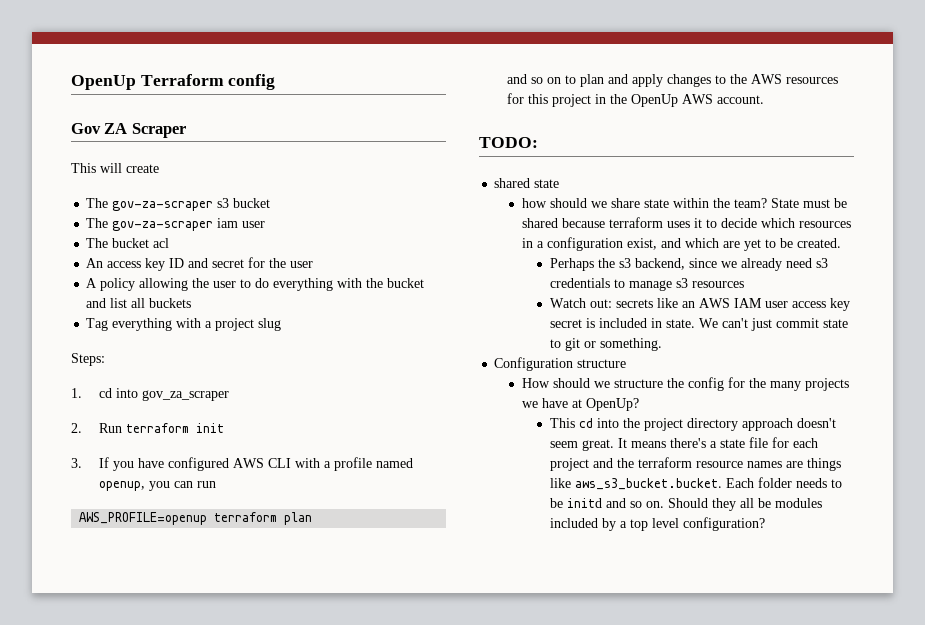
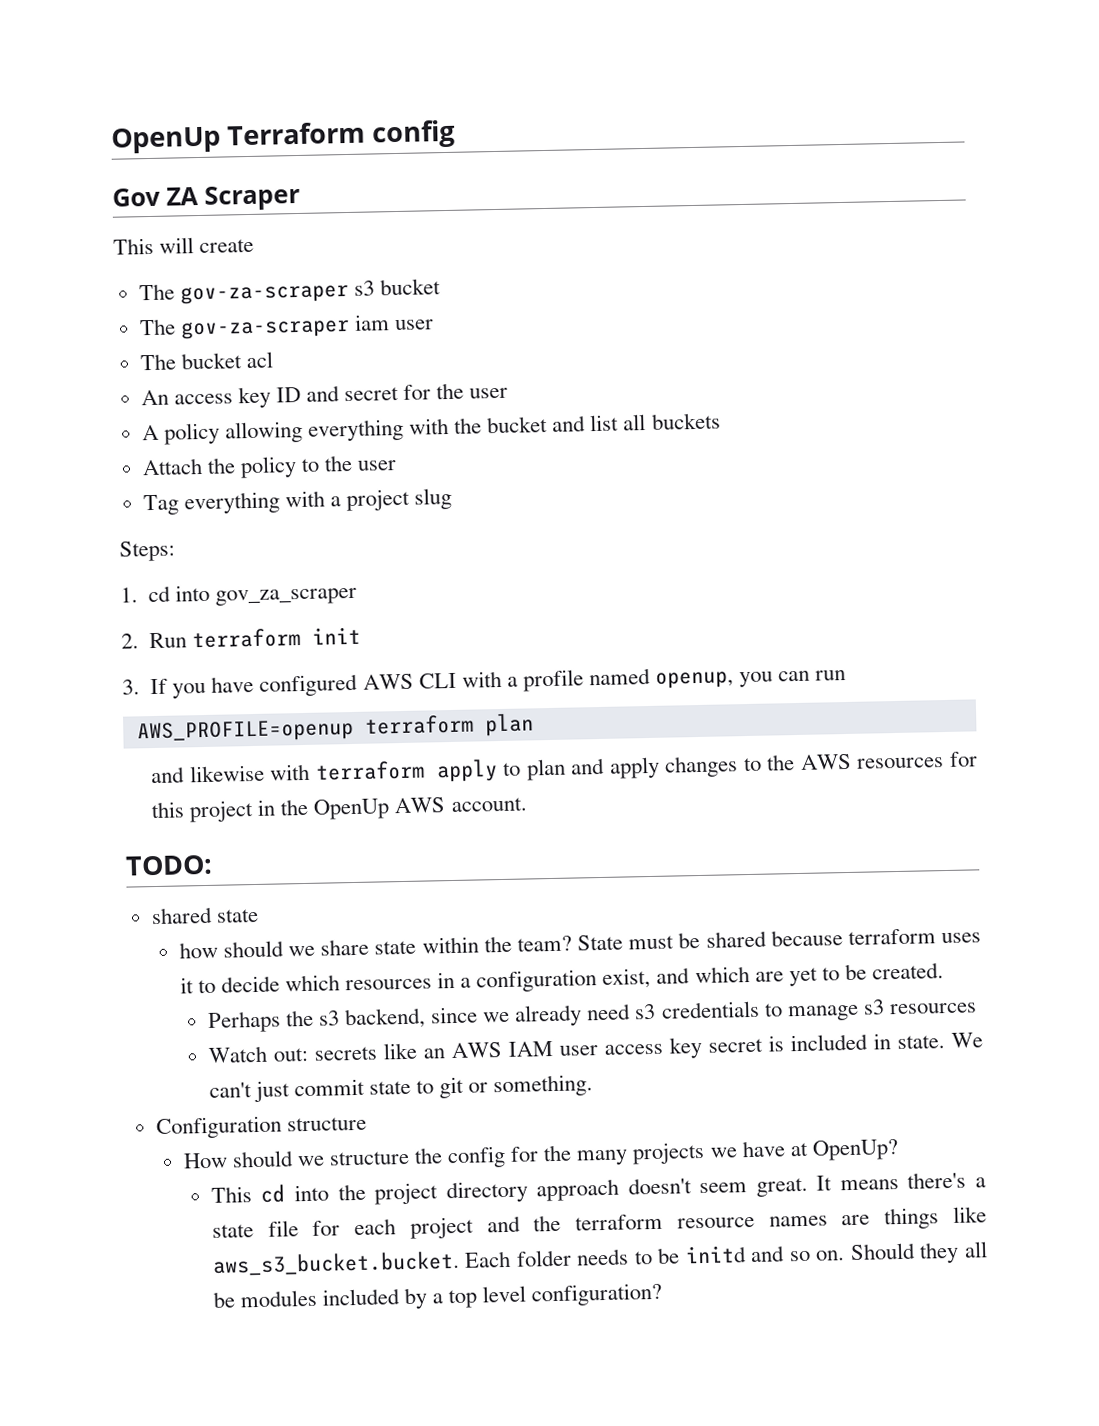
[192,278,270,288] the user to do -> (303, 432) none
(192, 303) none -> [141,454,398,479] // Attach the policy to the user
[530,77,561,84] so on -> [189,759,498,783] likewise with terraform apply

